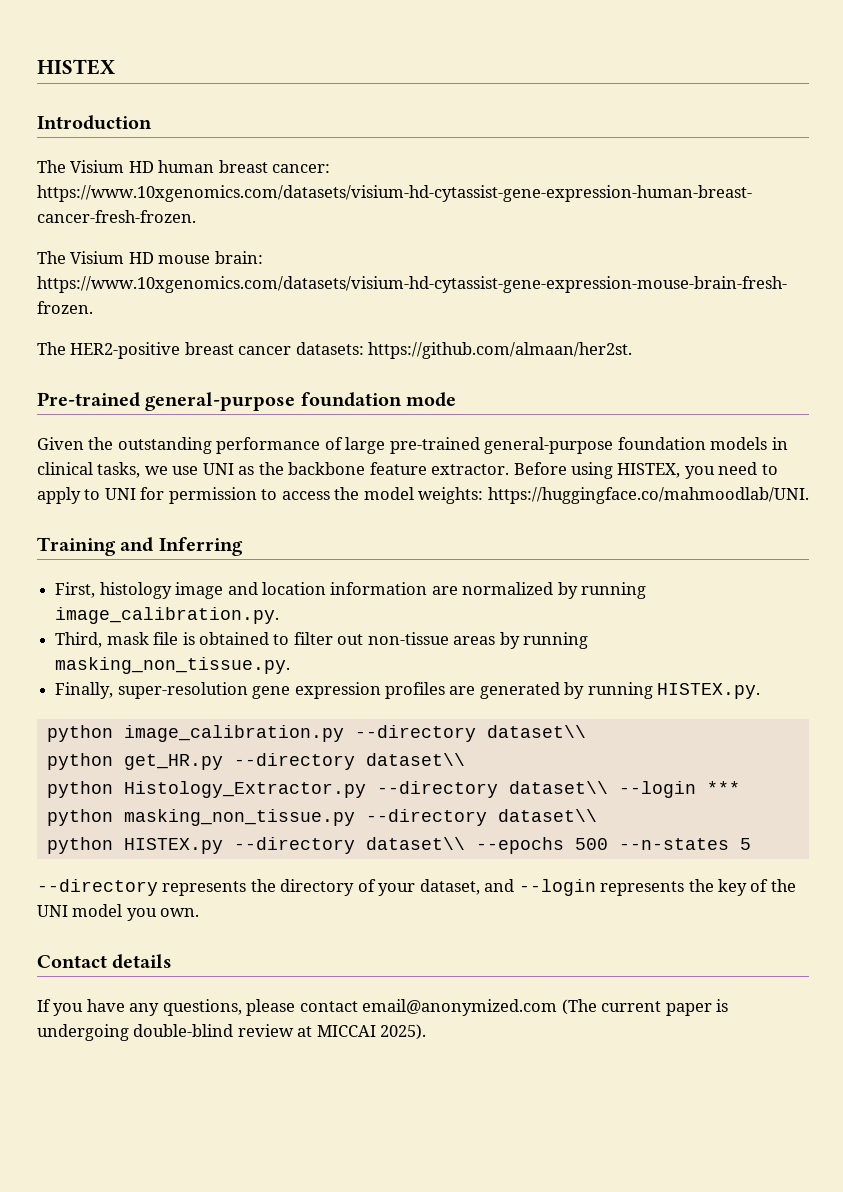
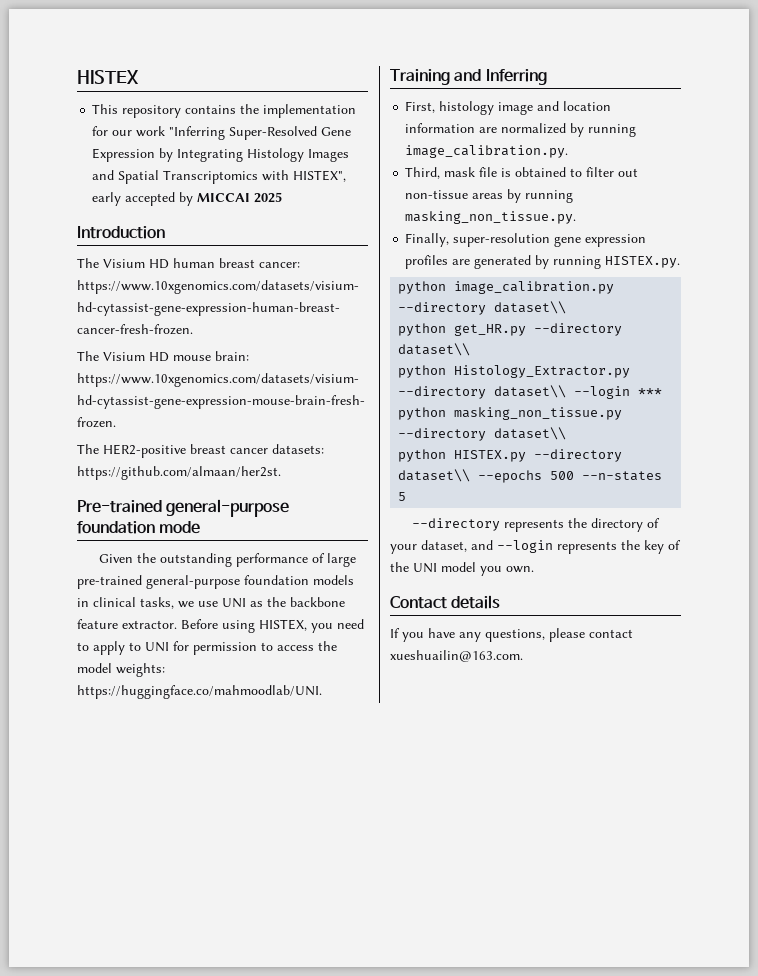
(115, 67) none -> [92,104,357,118] [92,126,352,140] [92,148,350,162] [92,170,347,184] [92,192,283,206] // This repository contains the implementation for our work "Inferring Super-Resolved Gene Expression by Integrating Histology Images and Spatial Transcriptomics with HISTEX", early accepted by MICCAI 2025
[362,999,729,1016] [37,1024,427,1041] email@anonymized.com (The current paper is undergoing double-blind review at MICCAI 2025). -> [390,650,523,662] xueshuailin@163.com.

